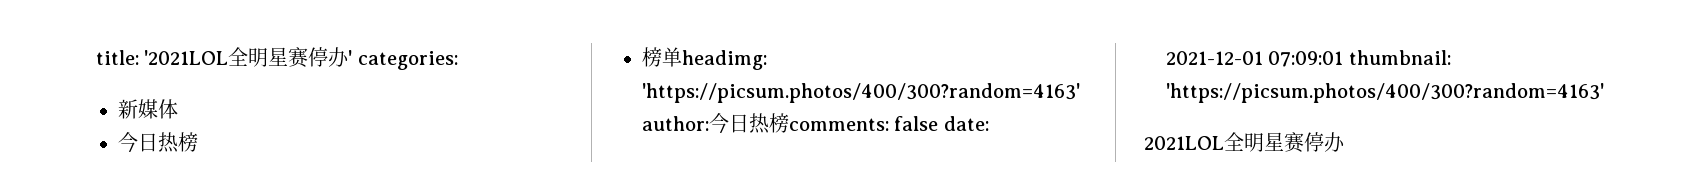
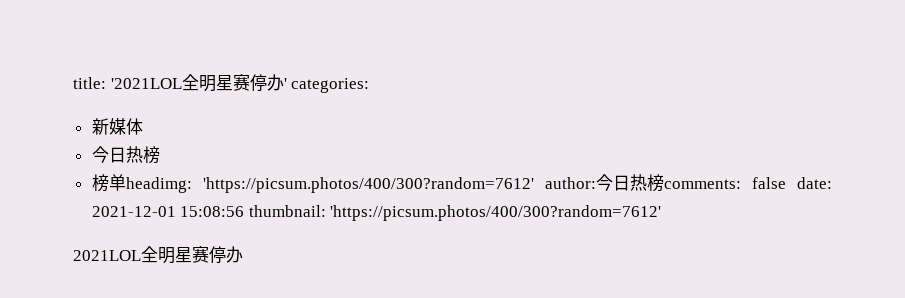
[642,83,1080,103] 'https://picsum.photos/400/300?random=4163' -> [202,177,534,193] 'https://picsum.photos/400/300?random=7612'
[1268,50,1451,67] [1166,83,1604,103] 07:09:01 thumbnail: 'https://picsum.photos/400/300?random=4163' -> [180,205,662,221] 15:08:56 thumbnail: 'https://picsum.photos/400/300?random=7612'

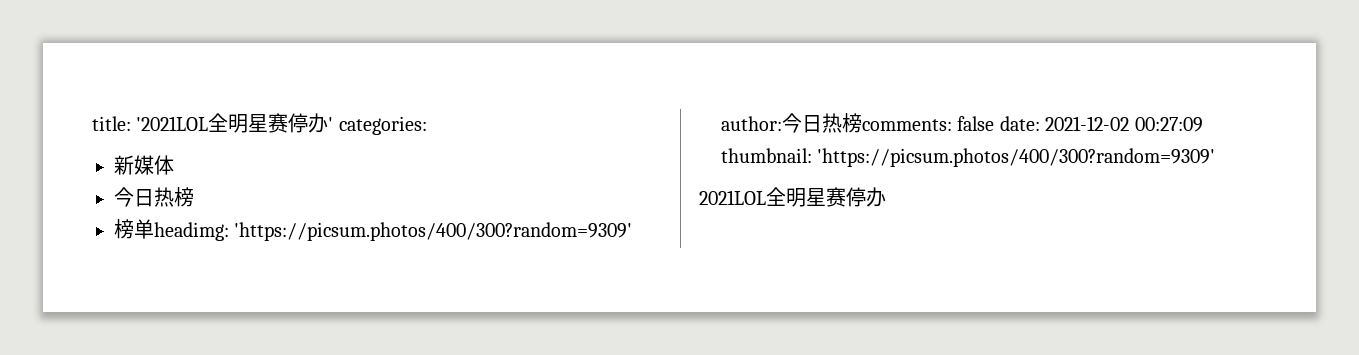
[202,177,534,193] 'https://picsum.photos/400/300?random=7612' -> [234,222,633,241] 'https://picsum.photos/400/300?random=9309'
[91,205,662,221] 2021-12-01 15:08:56 thumbnail: 'https://picsum.photos/400/300?random=7612' -> [1045,116,1203,132] [721,148,1216,167] 2021-12-02 00:27:09 thumbnail: 'https://picsum.photos/400/300?random=9309'

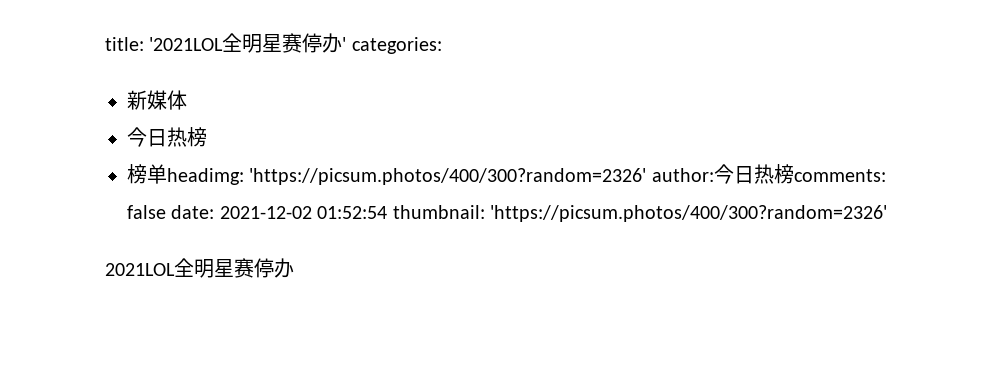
[234,222,633,241] 'https://picsum.photos/400/300?random=9309' -> [249,168,647,185] 'https://picsum.photos/400/300?random=2326'
[1134,117,1203,132] [721,148,1216,167] 00:27:09 thumbnail: 'https://picsum.photos/400/300?random=9309' -> [317,205,887,222] 01:52:54 thumbnail: 'https://picsum.photos/400/300?random=2326'

